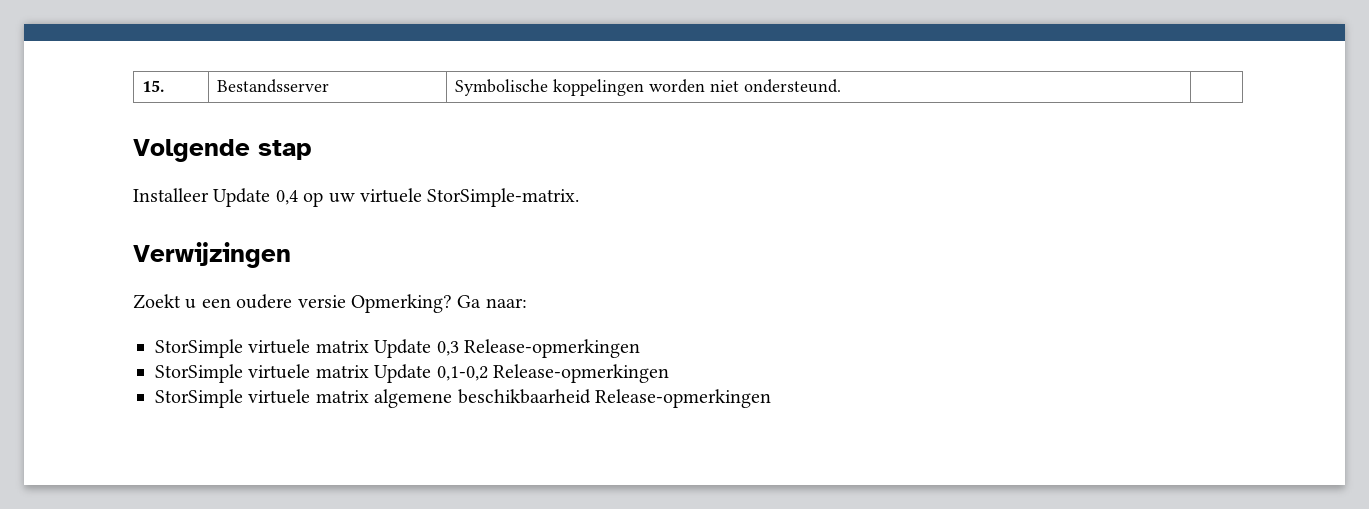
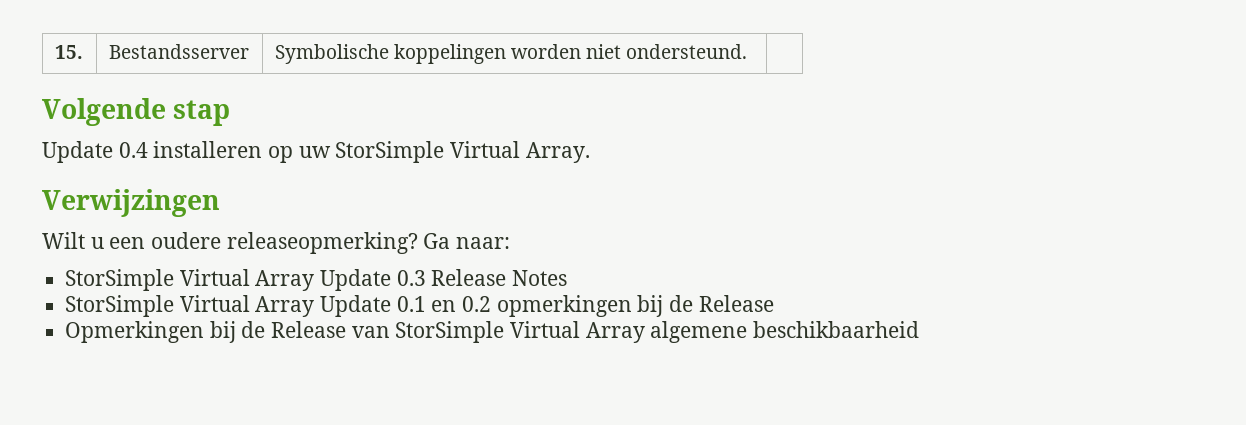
[133,188,580,207] Installeer Update 0,4 op uw virtuele StorSimple-matrix. -> [42,141,590,163] Update 0.4 installeren op uw StorSimple Virtual Array.
[133,294,181,309] Zoekt -> [42,232,85,249] Wilt
[297,294,452,313] versie Opmerking? -> [226,232,418,254] releaseopmerking?
[248,339,640,358] [155,364,669,383] [155,389,369,408] virtuele matrix Update 0,3 Release-opmerkingen // StorSimple virtuele matrix Update 0,1-0,2 Release-opmerkingen // StorSimple virtuele matrix -> [179,269,568,291] [65,295,774,317] [65,321,645,343] Virtual Array Update 0.3 Release Notes // StorSimple Virtual Array Update 0.1 en 0.2 opmerkingen bij de Release // Opmerkingen bij de Release van StorSimple Virtual Array
[595,389,771,408] Release-opmerkingen -> (920, 329) none

